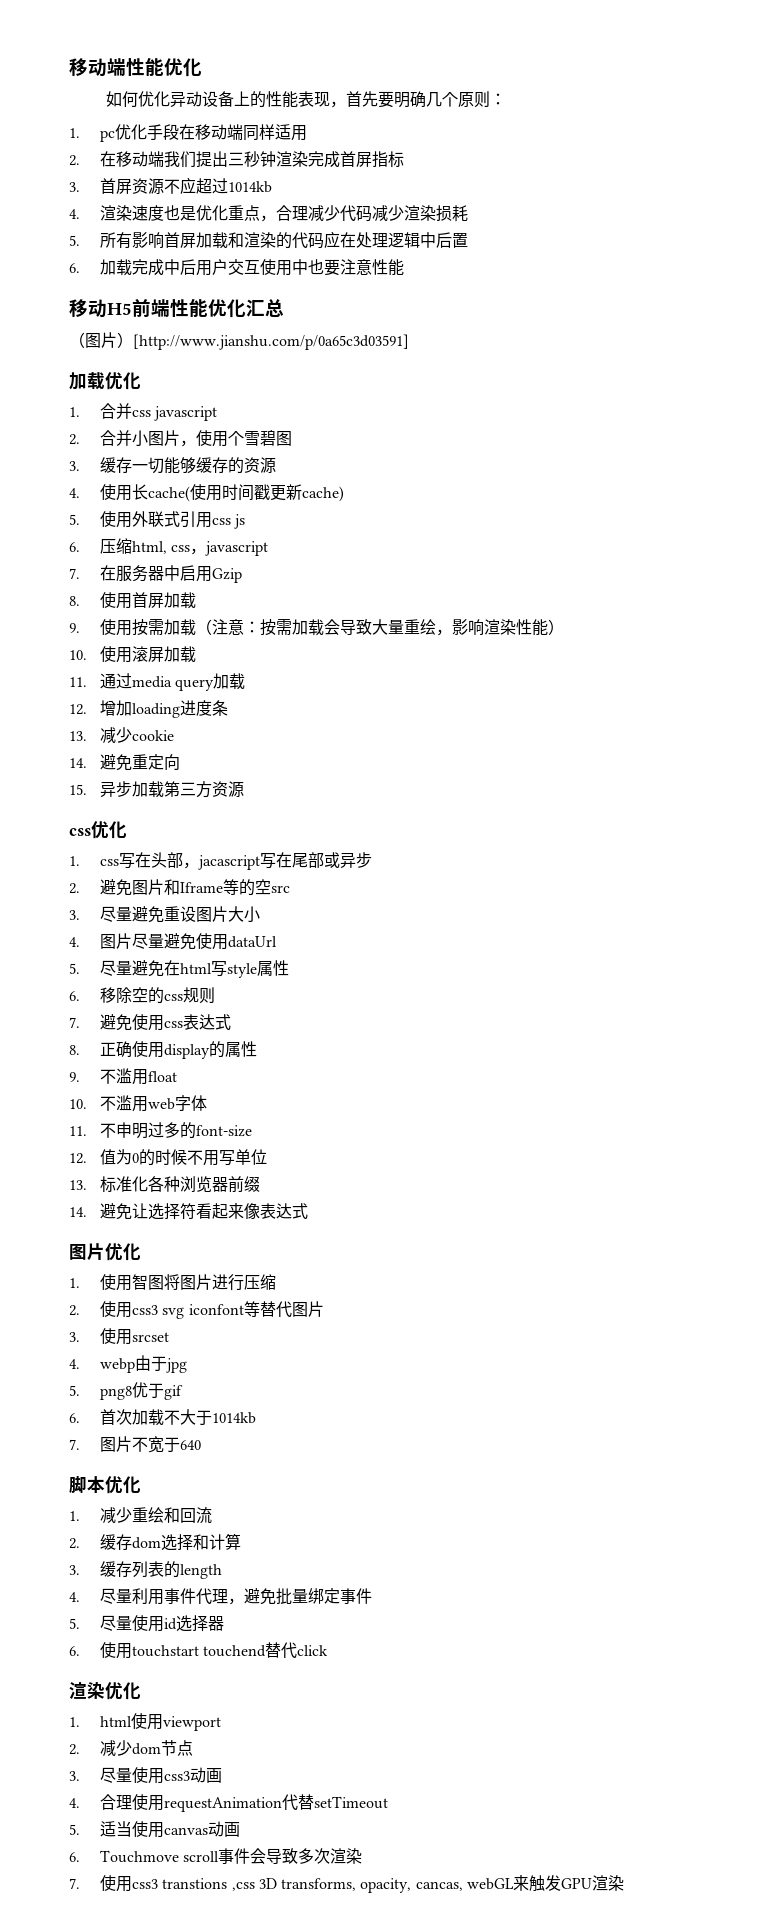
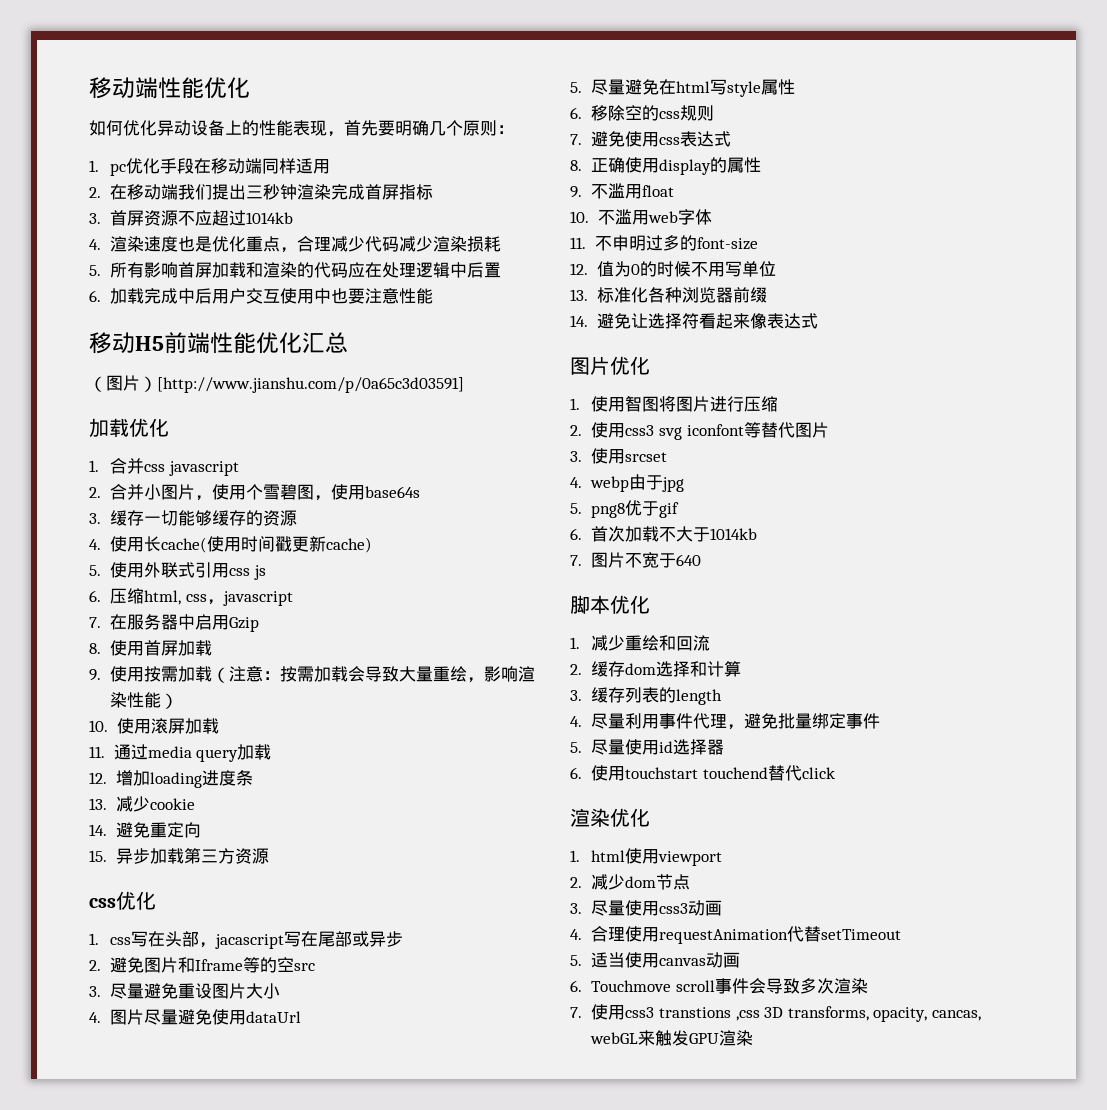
(292, 438) none -> [314,484,421,501] ，使用base64s

